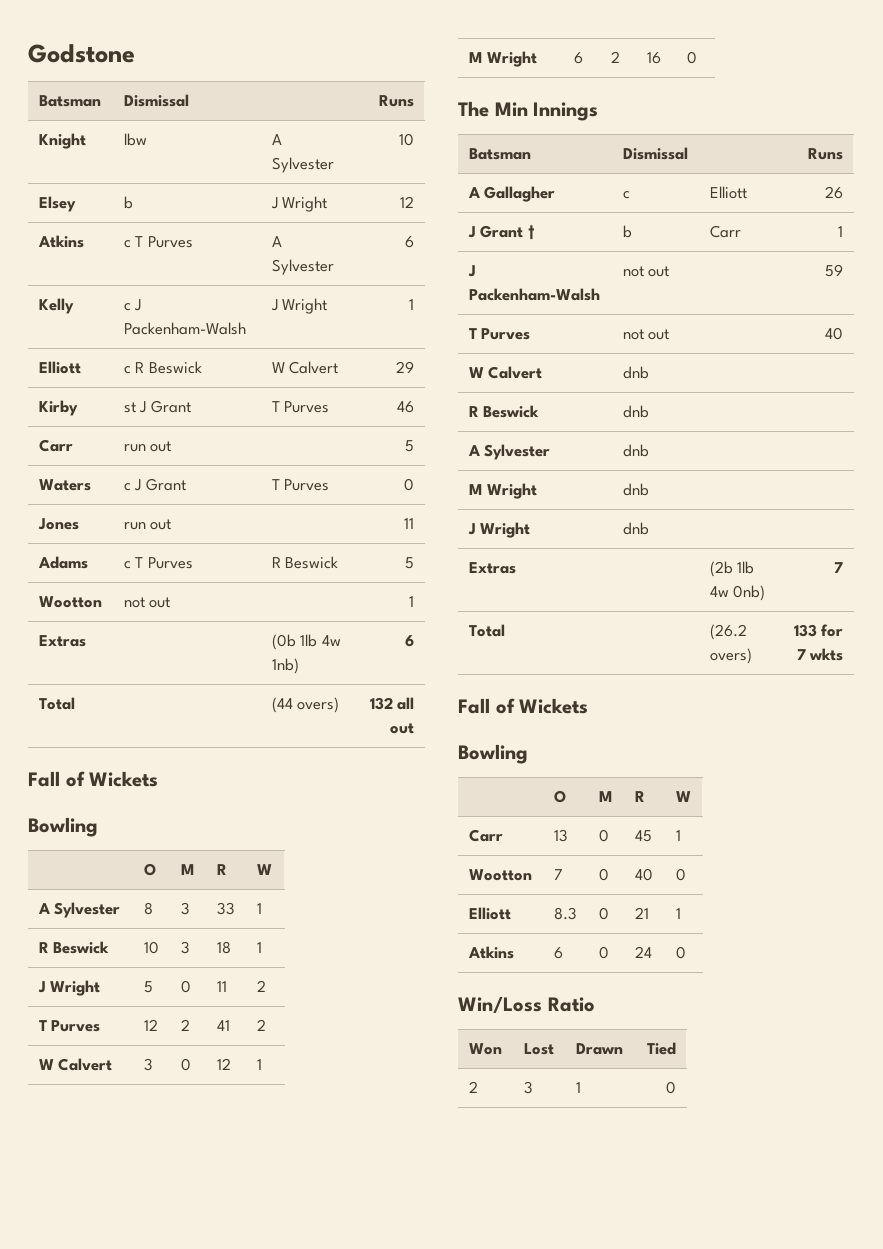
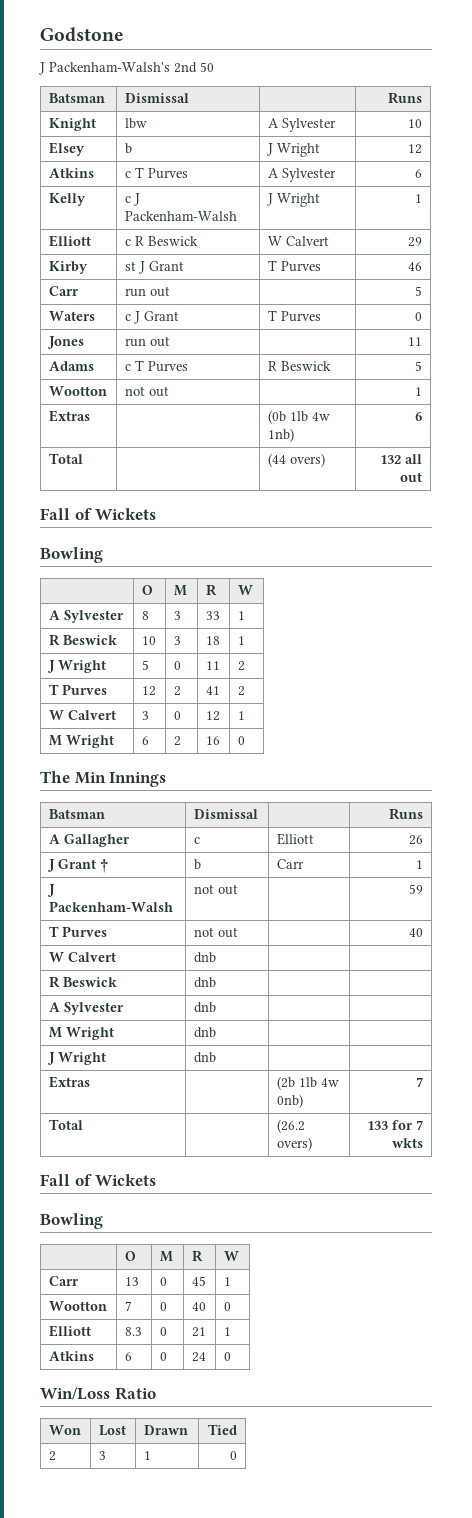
(135, 53) none -> [39,62,214,75] // J Packenham-Walsh's 2nd 50

